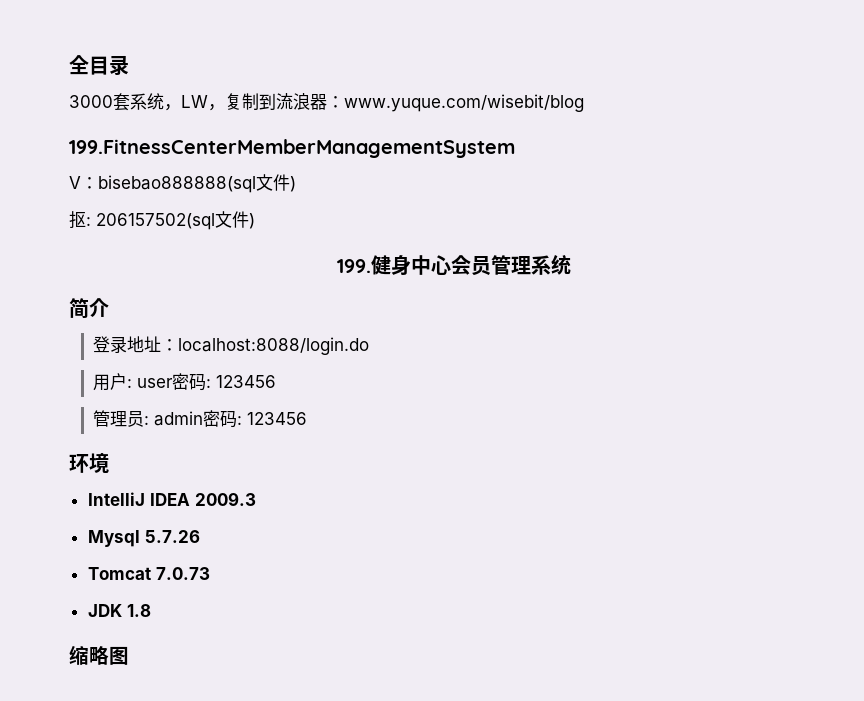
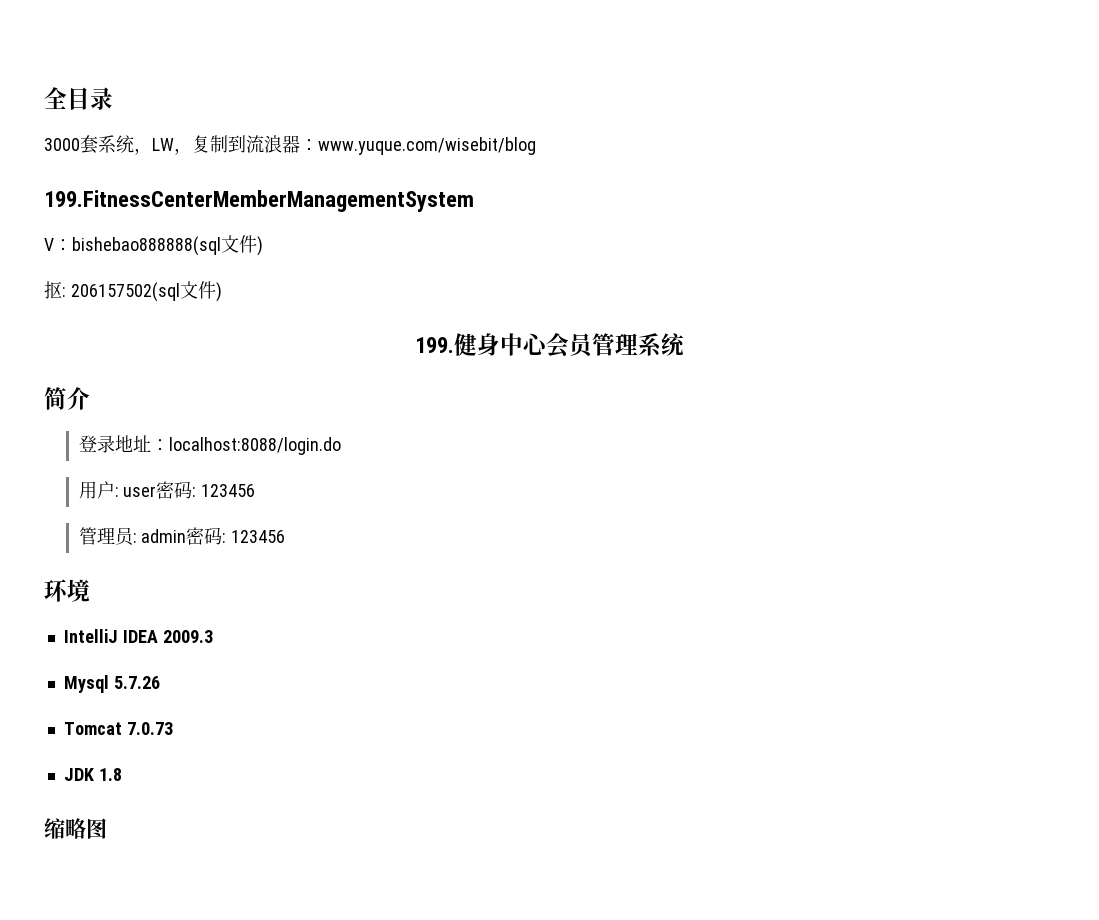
[98,175,256,193] bisebao888888(sql -> [72,236,221,256] bishebao888888(sql

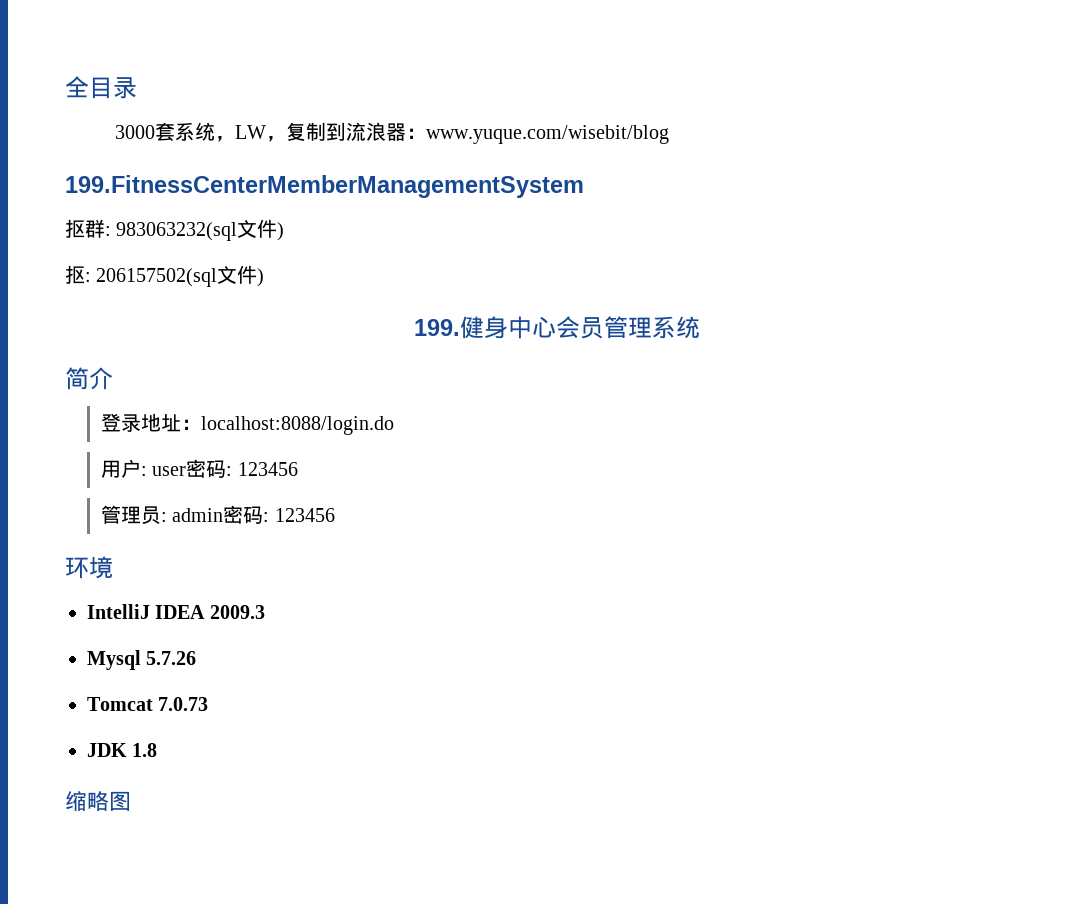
[44,236,221,256] V：bishebao888888(sql -> [65,219,238,241] 抠群: 983063232(sql

